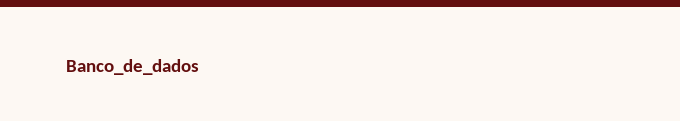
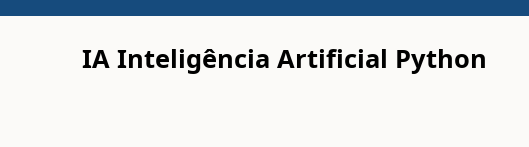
[66,59,199,75] Banco_de_dados -> [82,49,487,74] IA Inteligência Artificial Python

